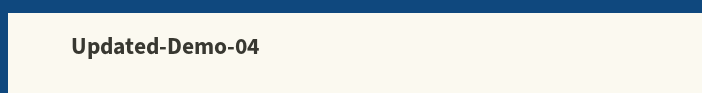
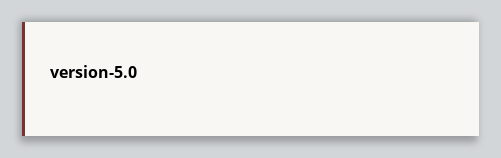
[71,37,259,59] Updated-Demo-04 -> [50,65,137,78] version-5.0

